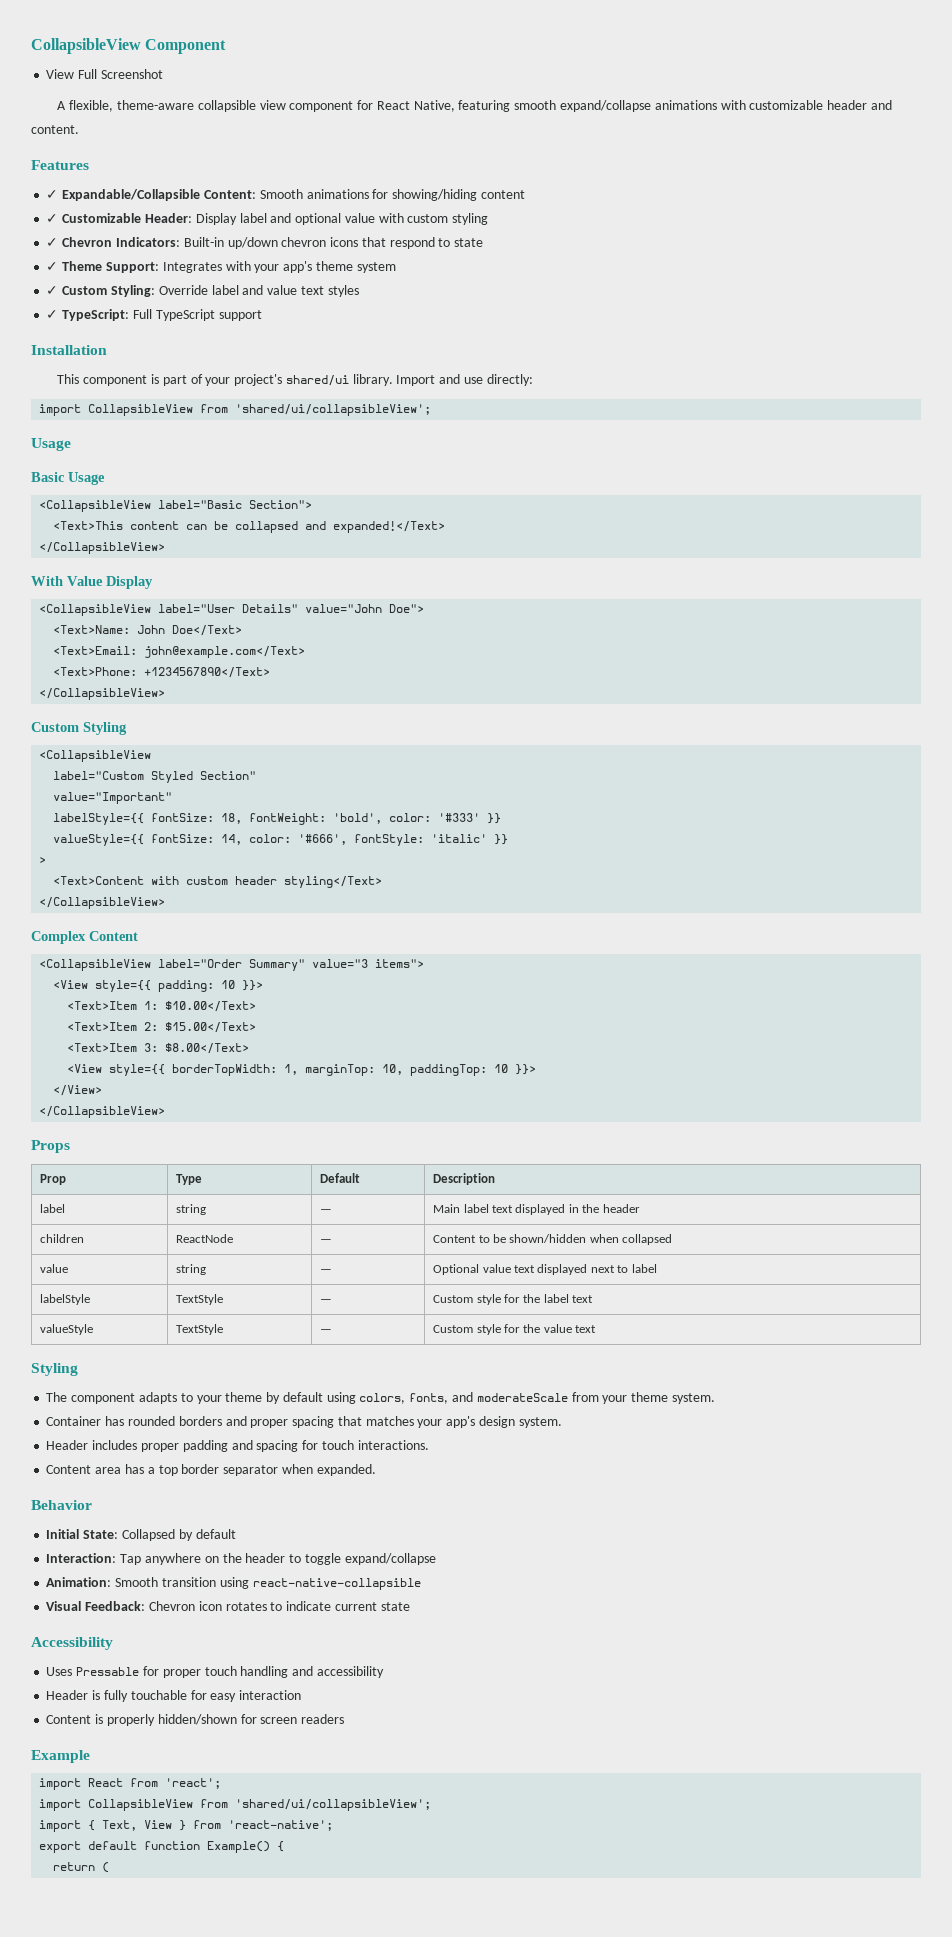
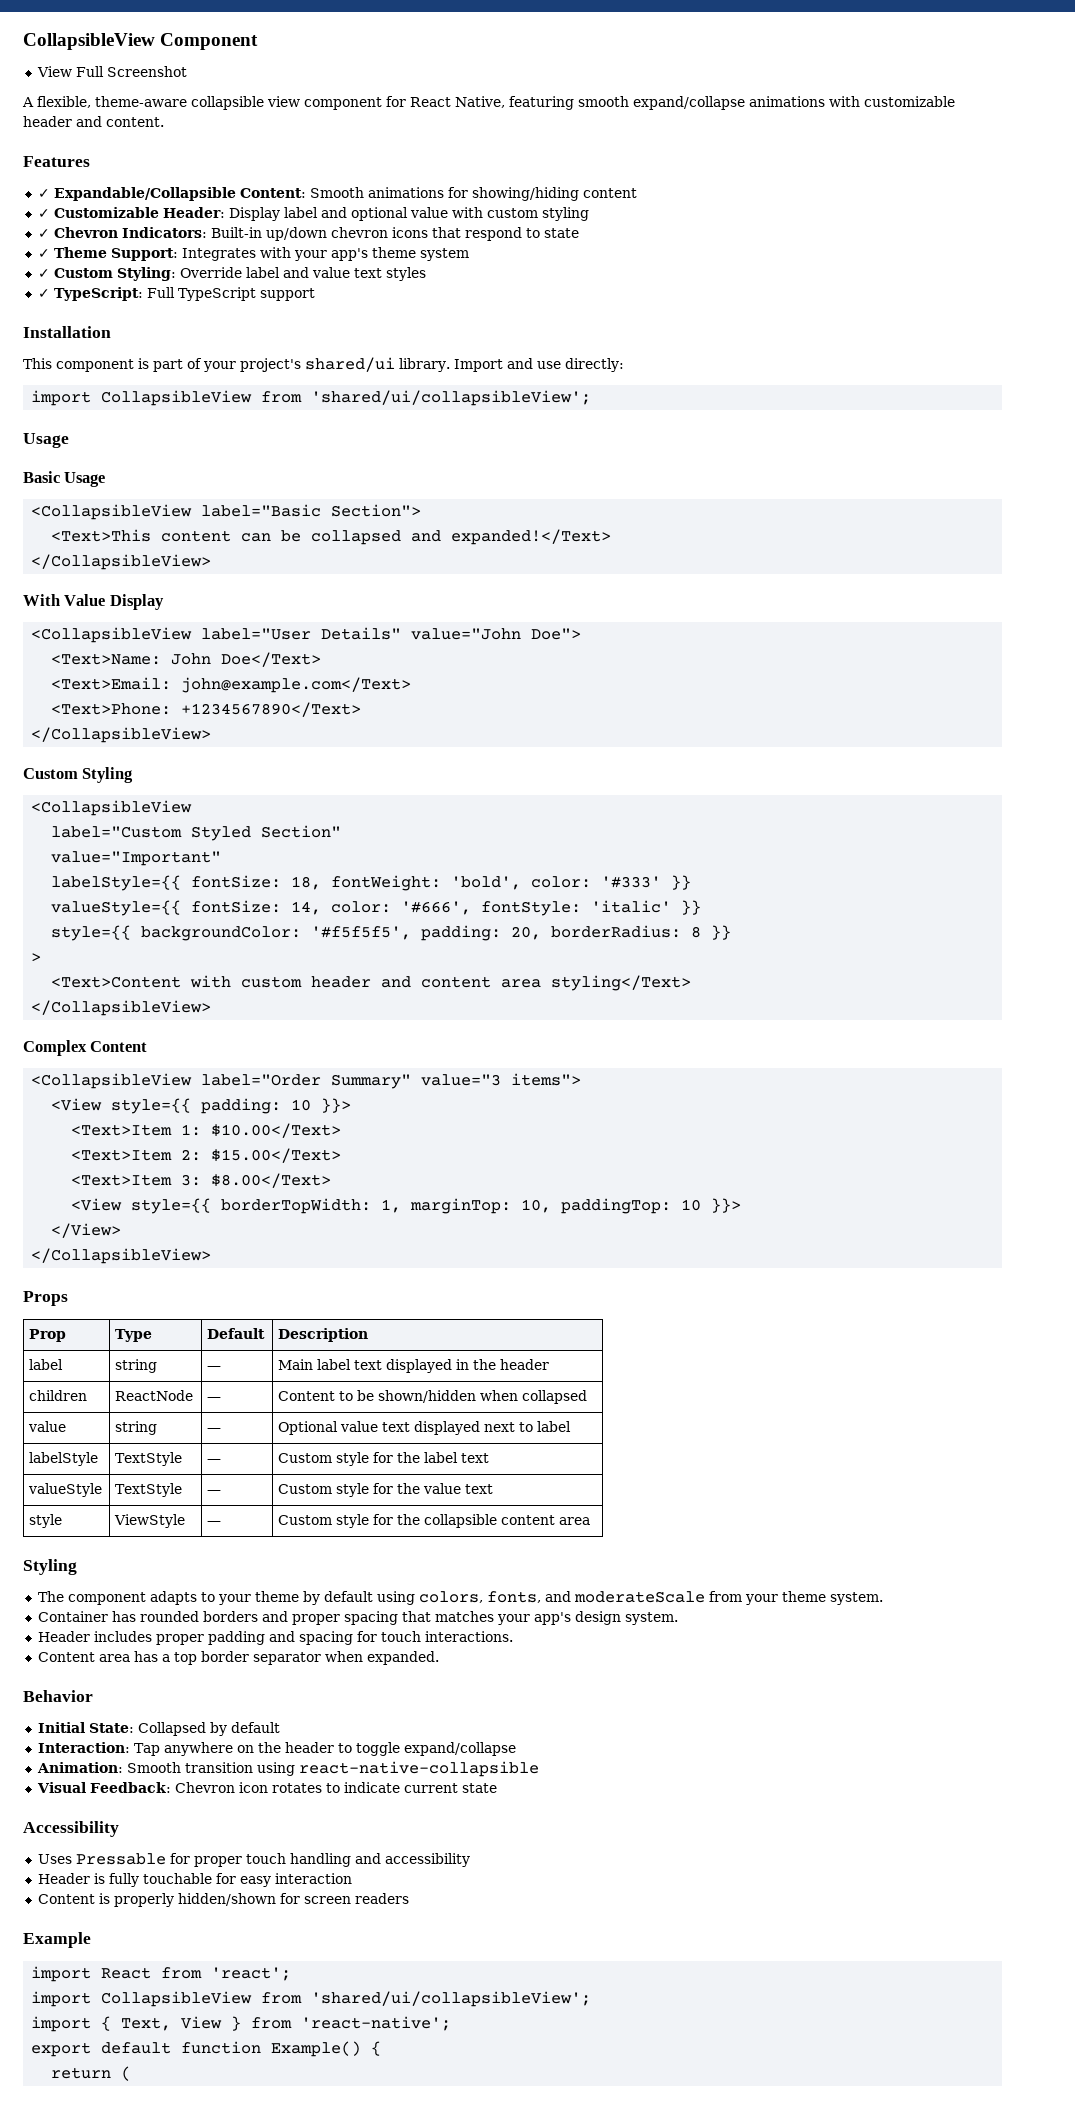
(509, 839) none -> [51,925,732,941] // style={{ backgroundColor: '#f5f5f5', padding: 20, borderRadius: 8 }}
(278, 880) none -> [381,976,542,988] and content area
(597, 1329) none -> [29,1514,63,1528] [114,1514,186,1528] [207,1521,222,1525] [278,1514,591,1528] // style | ViewStyle | — | Custom style for the collapsible content area

